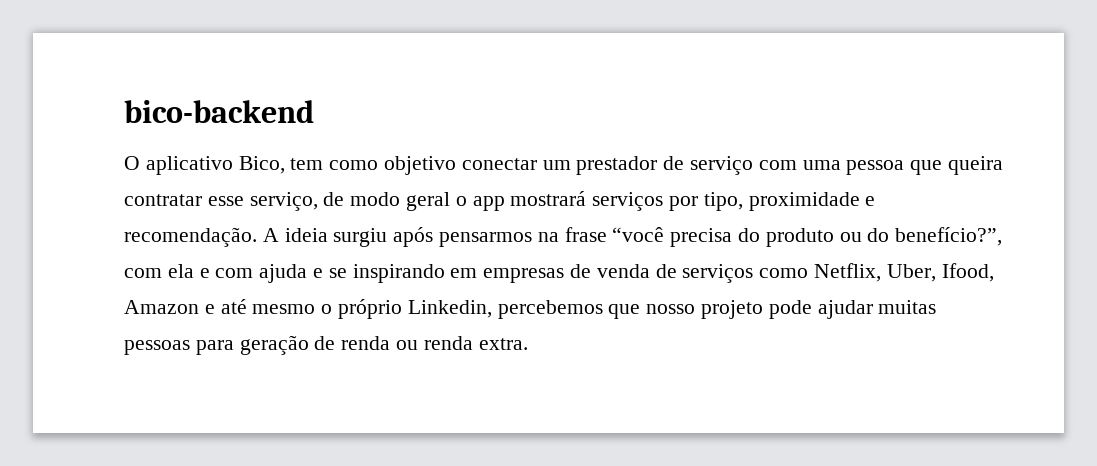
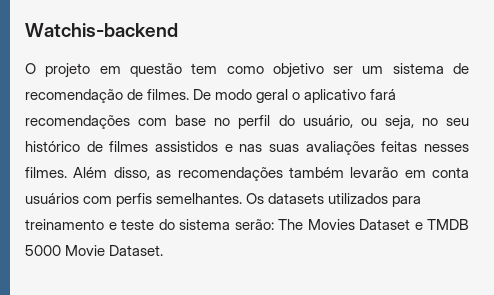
[124,100,314,123] bico-backend -> [25,23,178,37] Watchis-backend
[145,156,1004,175] [124,191,876,211] [124,227,1003,247] [124,263,994,283] [124,299,937,319] [124,335,528,355] aplicativo Bico, tem como objetivo conectar um prestador de serviço com uma pessoa que queira contratar esse serviço, de modo geral o app mostrará serviços por tipo, proximidade e recomendação. A ideia surgiu após pensarmos na frase “você precisa do produto ou do benefício?”, com ela e com ajuda e se inspirando em empresas de venda de serviços como Netflix, Uber, Ifood, Amazon e até mesmo o próprio Linkedin, percebemos que nosso projeto pode ajudar muitas pessoas para geração de renda ou renda extra. -> [45,63,470,78] [25,89,397,103] [25,115,470,130] [25,141,470,155] [25,167,469,181] [25,193,422,207] [25,219,469,230] [25,245,164,256] projeto em questão tem como objetivo ser um sistema de recomendação de filmes. De modo geral o aplicativo fará recomendações com base no perfil do usuário, ou seja, no seu histórico de filmes assistidos e nas suas avaliações feitas nesses filmes. Além disso, as recomendações também levarão em conta usuários com perfis semelhantes. Os datasets utilizados para treinamento e teste do sistema serão: The Movies Dataset e TMDB 5000 Movie Dataset.

